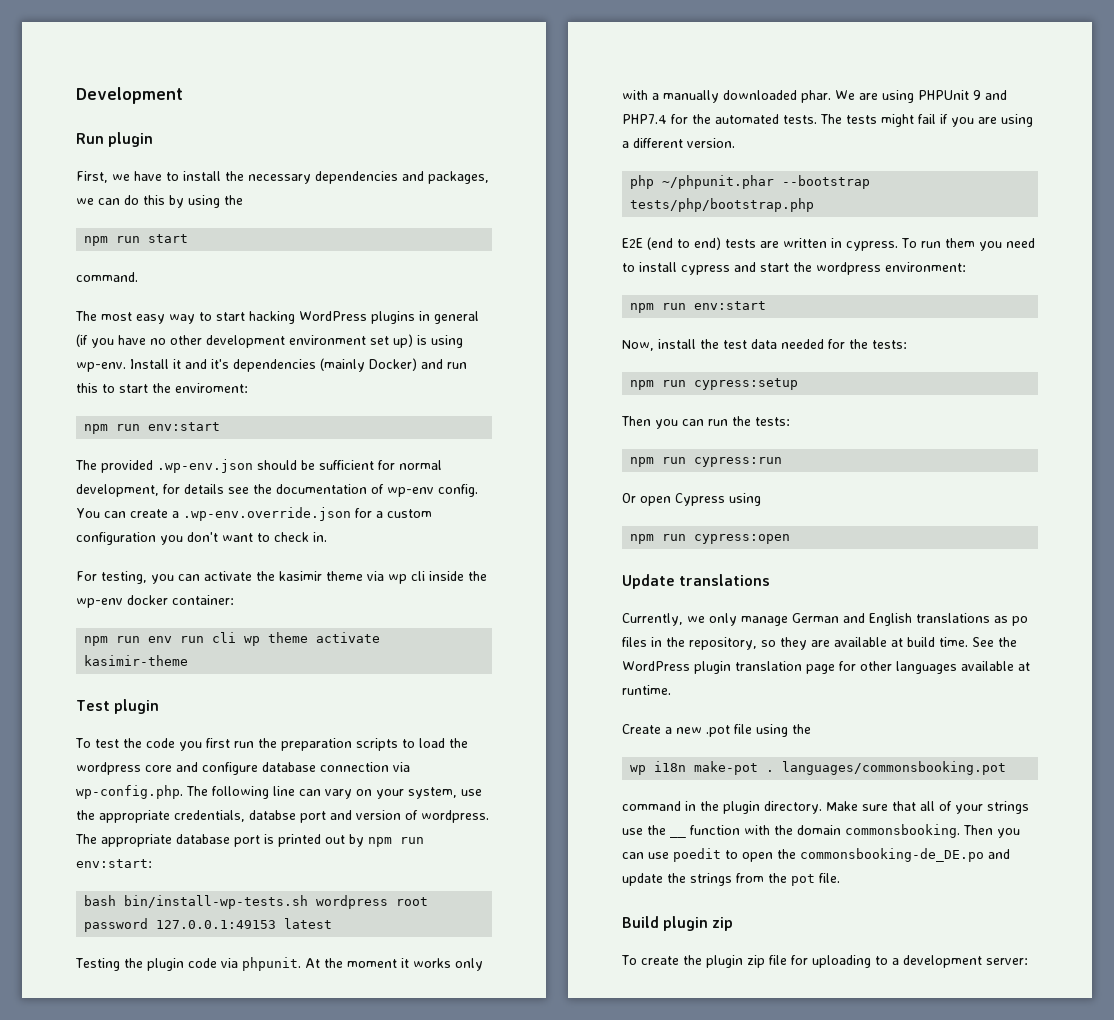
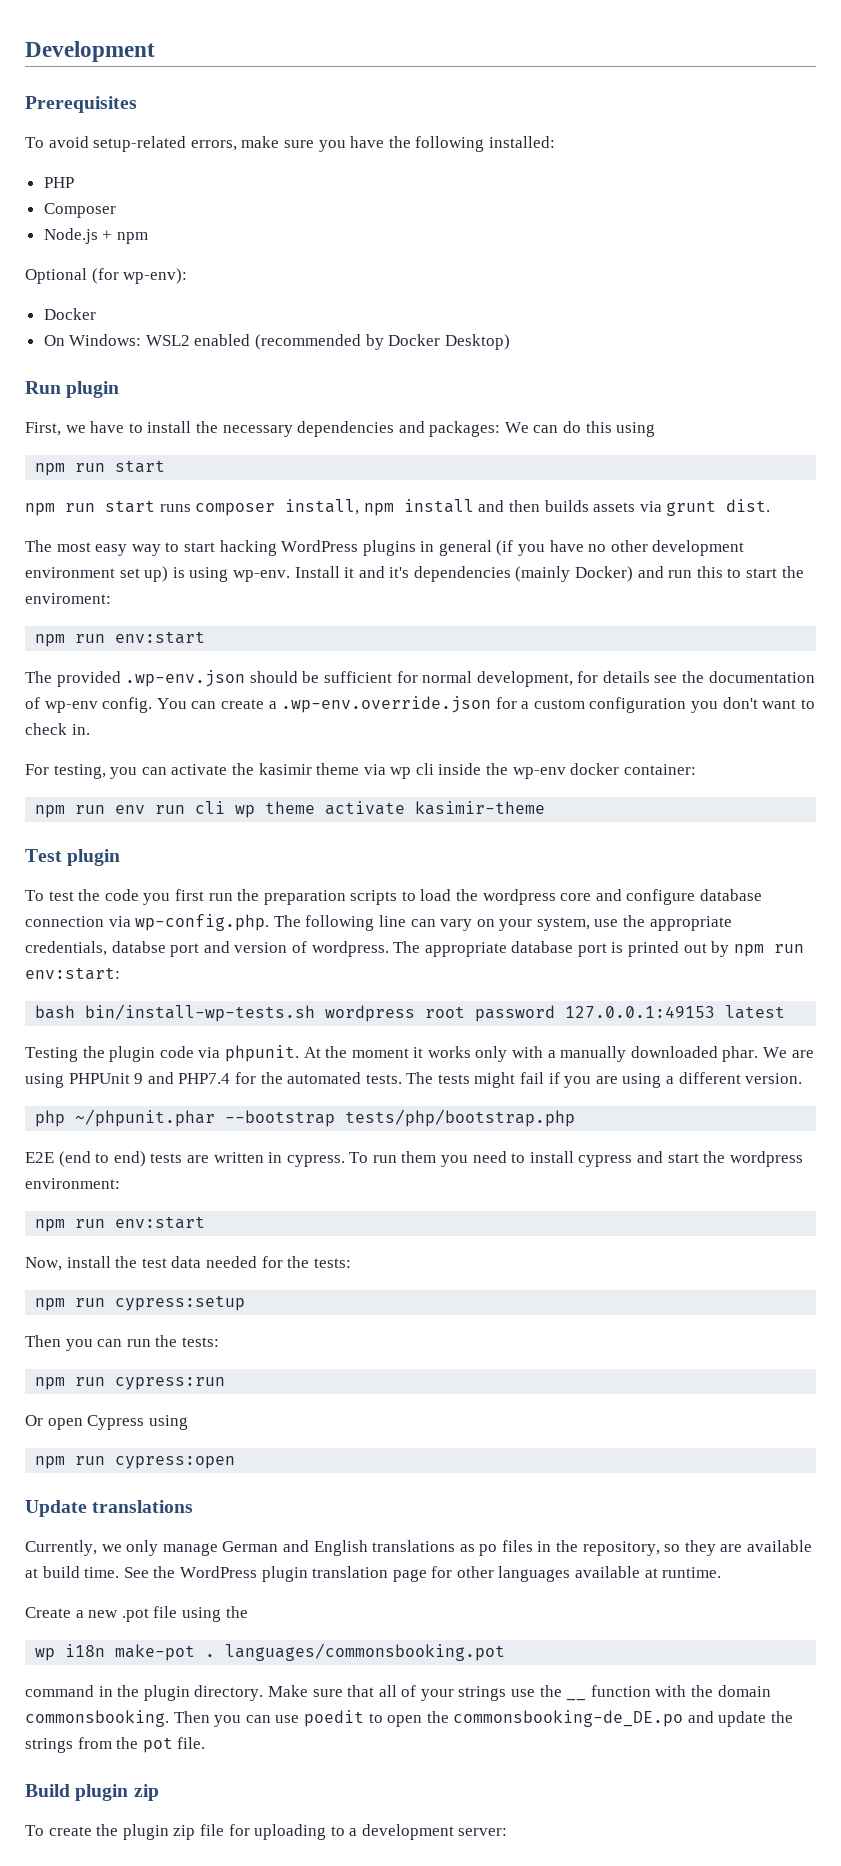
(183, 95) none -> [25,96,137,113] [25,136,555,152] [43,177,74,188] [43,203,116,218] [43,228,148,244] [25,268,188,284] [43,308,96,320] [43,334,510,350] // Prerequisites // To avoid setup-related errors, make sure you have the following installed: // PHP // Composer // Node.js + npm // Optional (for wp-env): // Docker // On Windows: WSL2 enabled (recommended by Docker Desktop)
[428,171,489,184] [76,198,94,205] packages, we -> [429,421,529,437] packages: We
[169,195,243,208] by using the -> [616,422,656,437] using
[76,272,138,282] command. -> [25,499,771,516] npm run start runs composer install, npm install and then builds assets via grunt dist.

